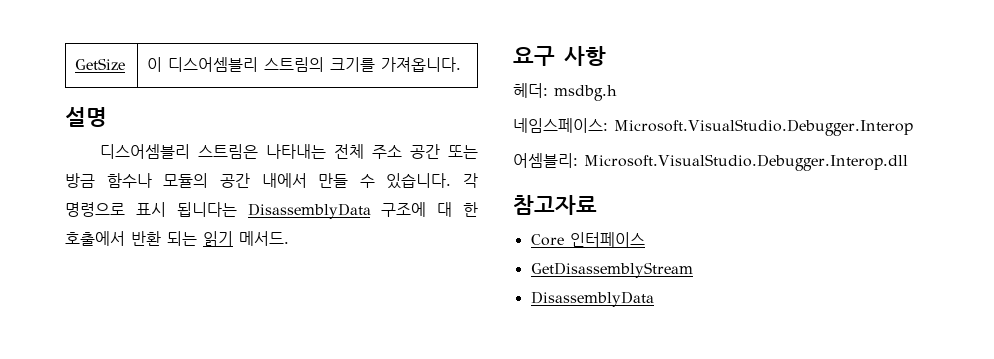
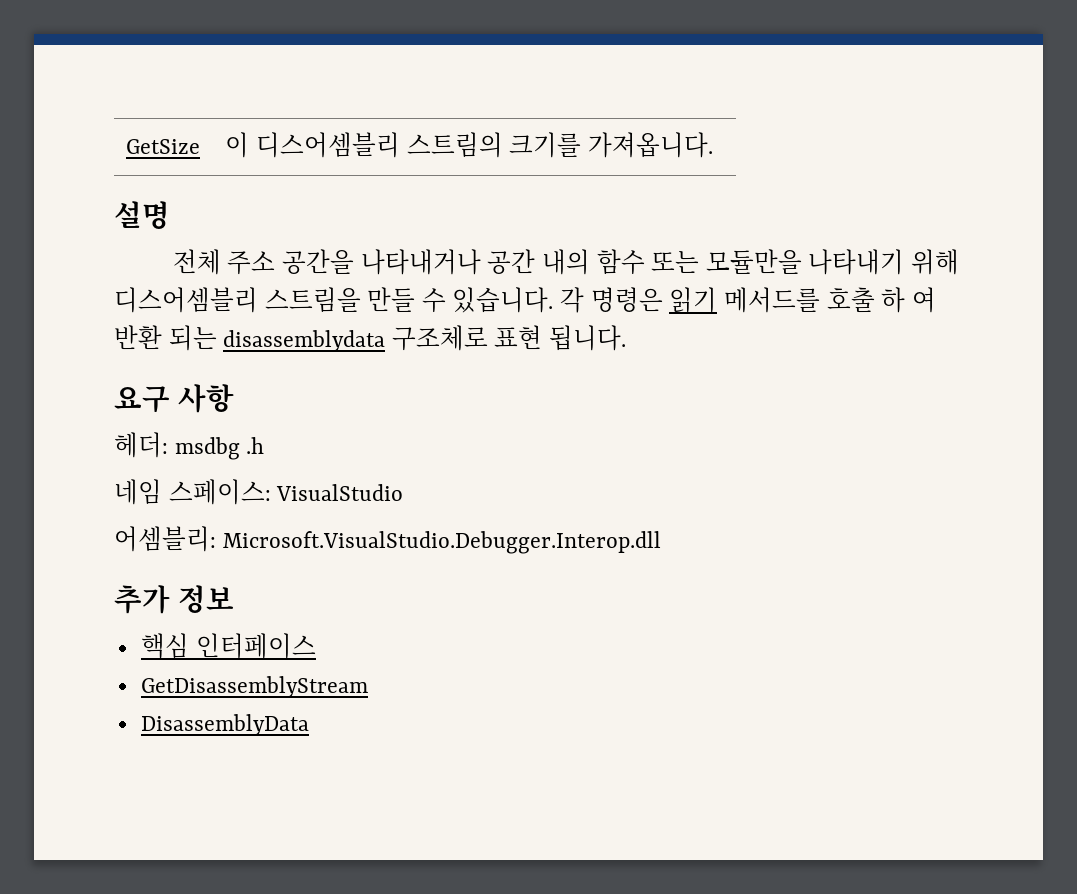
[99,144,478,159] [65,173,478,189] [65,202,478,219] [65,231,289,246] [513,46,606,66] [513,83,617,101] [513,118,913,136] 디스어셈블리 스트림은 나타내는 전체 주소 공간 또는 방금 함수나 모듈의 공간 내에서 만들 수 있습니다. 각 명령으로 표시 됩니다는 DisassemblyData 구조에 대 한 호출에서 반환 되는 읽기 메서드. // 요구 사항 // 헤더: msdbg.h // 네임스페이스: Microsoft.VisualStudio.Debugger.Interop -> [172,249,959,275] [114,287,936,313] [114,325,627,352] [114,384,234,413] [114,432,265,460] [114,479,404,505] 전체 주소 공간을 나타내거나 공간 내의 함수 또는 모듈만을 나타내기 위해 디스어셈블리 스트림을 만들 수 있습니다. 각 명령은 읽기 메서드를 호출 하 여 반환 되는 disassemblydata 구조체로 표현 됩니다. // 요구 사항 // 헤더: msdbg .h // 네임 스페이스: VisualStudio
[513,195,597,215] [530,234,564,246] 참고자료 // Core -> [114,585,234,614] [140,633,189,659] 추가 정보 // 핵심

